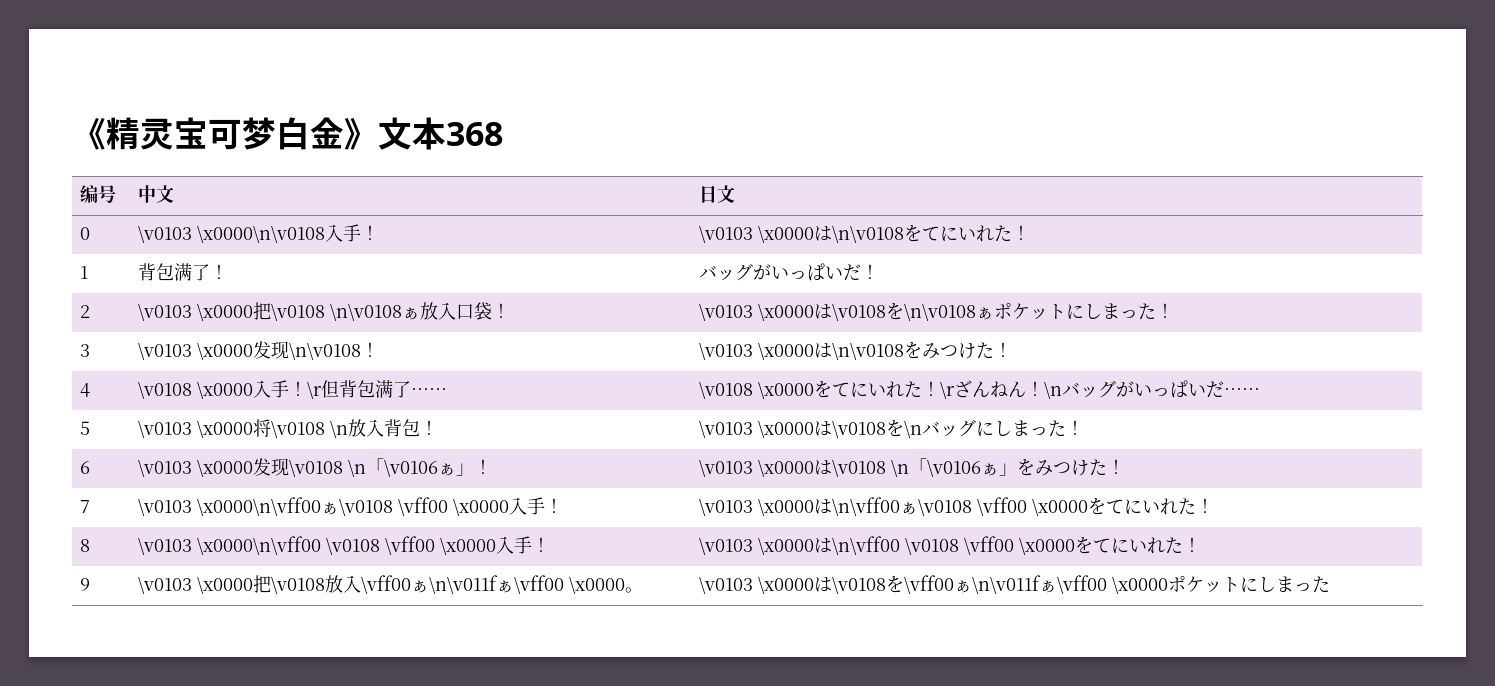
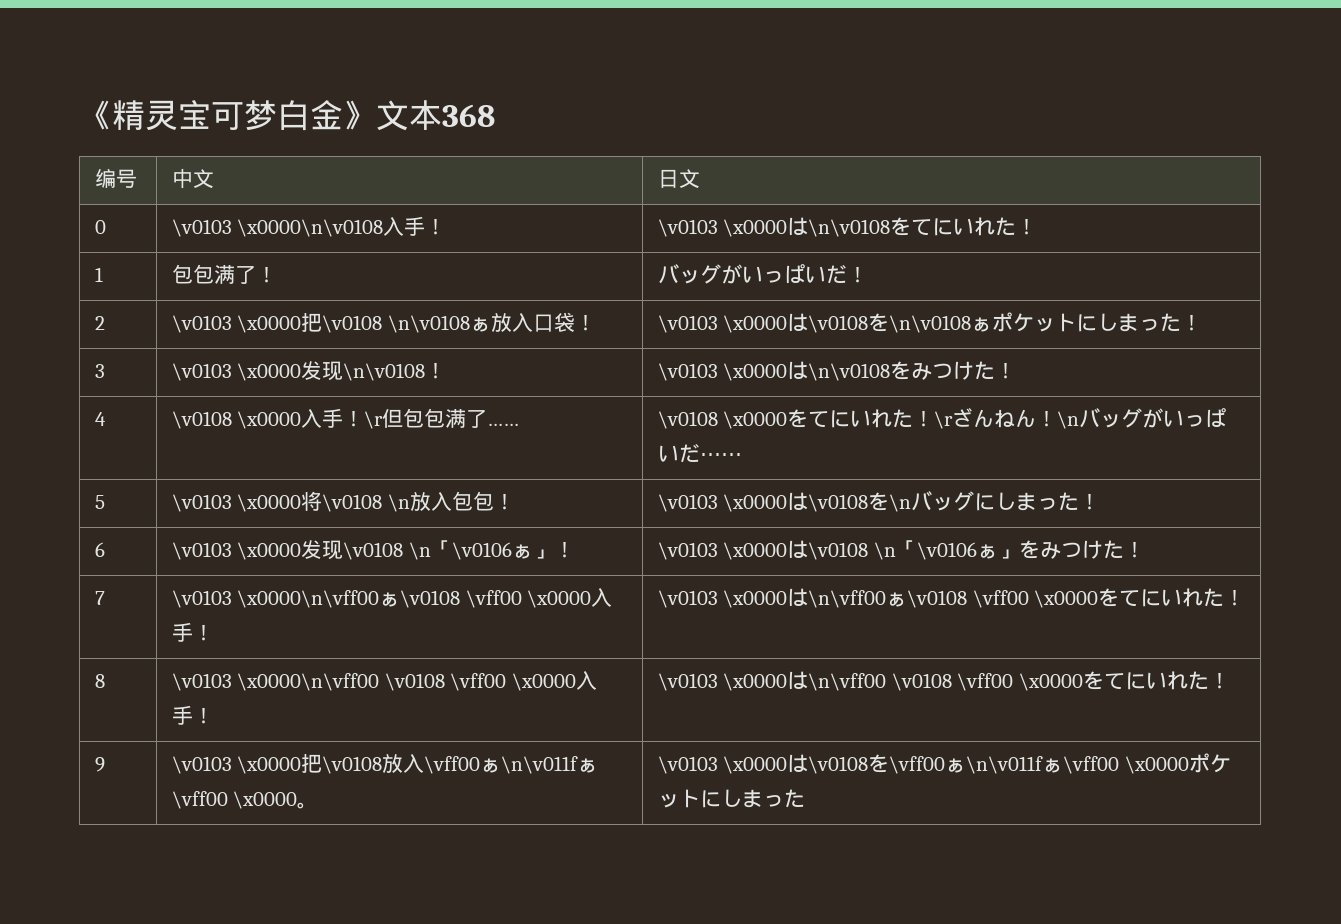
[137,263,156,281] 背 -> [171,264,193,284] 包
[338,380,447,398] 背包满了⋯⋯ -> [403,408,520,428] 包包满了……
[383,419,402,437] 背 -> [451,491,473,511] 包

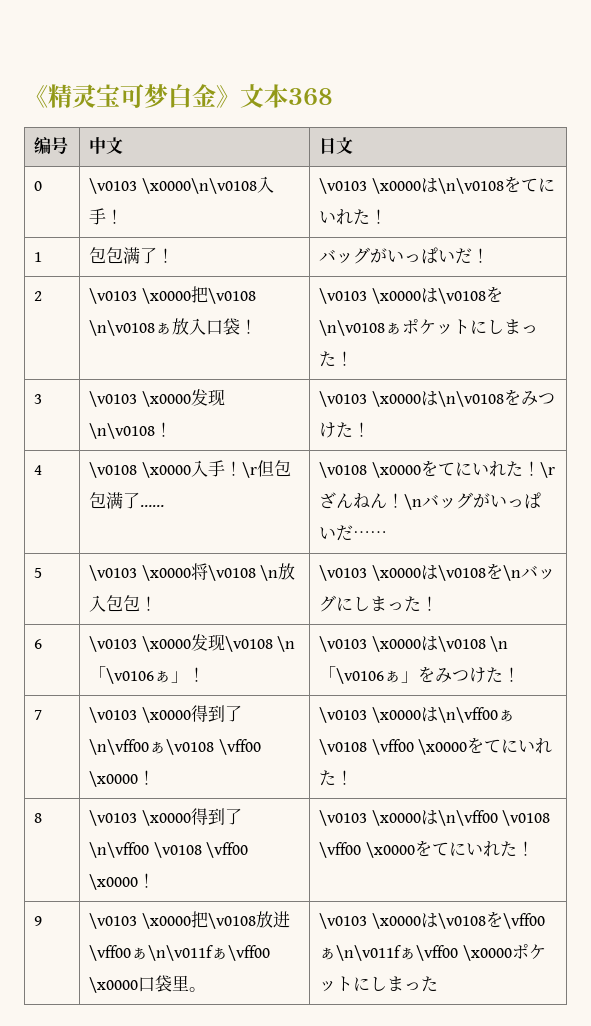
[237,588,613,608] [171,622,193,642] \x0000\n\vff00ぁ\v0108 \vff00 \x0000入手 -> [141,705,242,723] [89,739,261,755] [89,771,139,787] \x0000得到了\n\vff00ぁ\v0108 \vff00 \x0000
[237,671,597,691] [171,705,193,725] \x0000\n\vff00 \v0108 \vff00 \x0000入手 -> [141,808,242,826] [89,842,249,858] [89,874,139,890] \x0000得到了\n\vff00 \v0108 \vff00 \x0000
[403,754,599,774] [171,791,298,809] 入\vff00ぁ\n\v011fぁ\vff00 \x0000 -> [272,911,290,928] [89,945,271,961] [89,975,190,993] 进\vff00ぁ\n\v011fぁ\vff00 \x0000口袋里

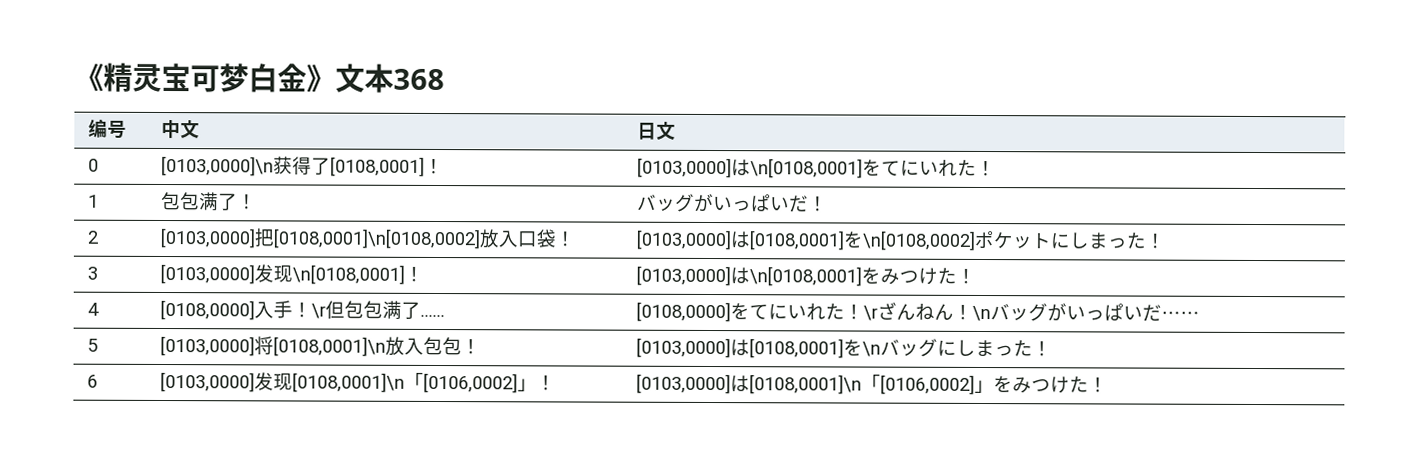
[89,176,274,194] [89,208,124,225] [319,178,504,194] \v0103 \x0000\n\v0108入手！ | \v0103 \x0000は\n\v0108 -> [161,155,445,177] [637,157,864,179] [0103,0000]\n获得了[0108,0001]！ | [0103,0000]は\n[0108,0001]
[89,286,256,304] [89,318,258,336] [319,286,503,304] [319,320,403,336] \v0103 \x0000把\v0108 \n\v0108ぁ放入口袋！ | \v0103 \x0000は\v0108を\n\v0108ぁ -> [160,227,576,250] [636,229,976,251] [0103,0000]把[0108,0001]\n[0108,0002]放入口袋！ | [0103,0000]は[0108,0001]を\n[0108,0002]
[89,389,225,407] [89,422,173,439] [319,391,504,407] \v0103 \x0000发现\n\v0108！ | \v0103 \x0000は\n\v0108 -> [160,263,425,285] [636,265,863,287] [0103,0000]发现\n[0108,0001]！ | [0103,0000]は\n[0108,0001]
[89,462,191,478] \v0108 \x0000 -> [160,299,256,321] [0108,0000]
[319,462,421,478] \v0108 \x0000 -> [636,301,732,323] [0108,0000]
[89,563,279,581] \v0103 \x0000将\v0108 \n -> [160,335,387,357] [0103,0000]将[0108,0001]\n
[319,565,486,581] \v0103 \x0000は\v0108 -> [636,337,845,359] [0103,0000]は[0108,0001]
[89,634,296,652] [89,666,206,684] [319,636,509,652] [319,666,521,684] [34,710,43,720] [89,705,242,723] [89,739,261,755] [89,770,156,787] [319,707,515,723] [319,737,553,755] [319,770,354,786] [34,813,43,823] [89,808,242,826] [89,842,249,858] [89,873,156,890] [319,810,551,826] [319,840,534,858] [34,916,43,926] [89,911,290,929] [89,945,271,961] [89,975,207,993] [319,911,545,929] [319,944,546,961] [319,976,439,992] \v0103 \x0000发现\v0108 \n「\v0106ぁ」！ | \v0103 \x0000は\v0108 \n「\v0106ぁ」をみつけた！ // 7 | \v0103 \x0000得到了\n\vff00ぁ\v0108 \vff00 \x0000！ | \v0103 \x0000は\n\vff00ぁ\v0108 \vff00 \x0000をてにいれた！ // 8 | \v0103 \x0000得到了\n\vff00 \v0108 \vff00 \x0000！ | \v0103 \x0000は\n\vff00 \v0108 \vff00 \x0000をてにいれた！ // 9 | \v0103 \x0000把\v0108放进\vff00ぁ\n\v011fぁ\vff00 \x0000口袋里。 | \v0103 \x0000は\v0108を\vff00ぁ\n\v011fぁ\vff00 \x0000ポケットにしまった -> [160,371,557,394] [636,373,1109,395] [0103,0000]发现[0108,0001]\n「[0106,0002]」！ | [0103,0000]は[0108,0001]\n「[0106,0002]」をみつけた！

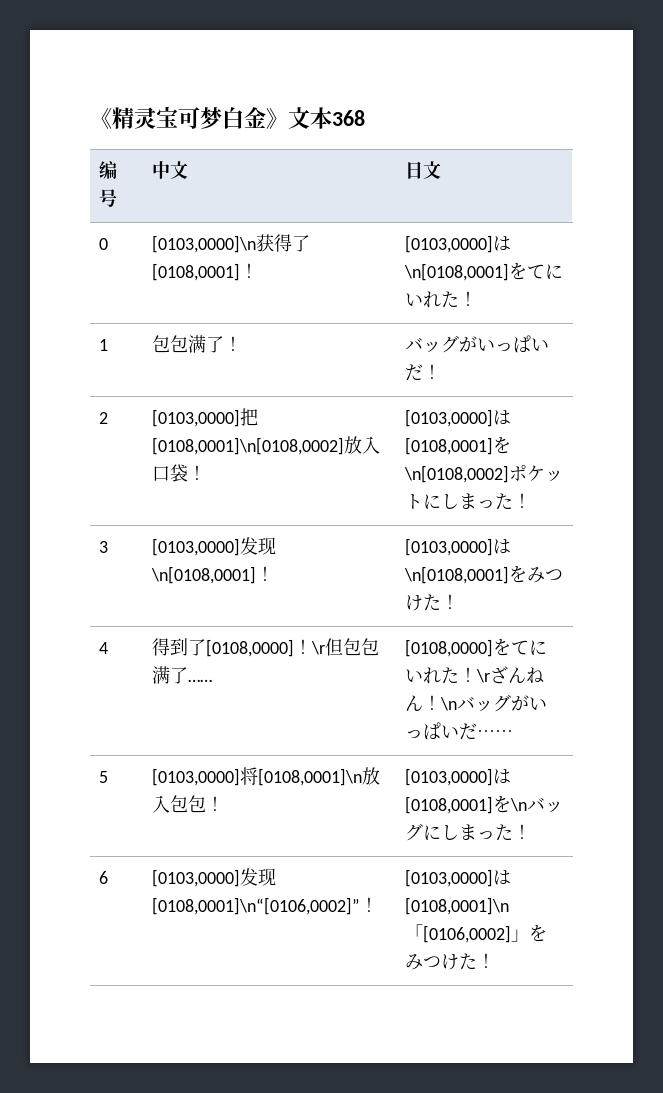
[160,299,294,321] [0108,0000]入手 -> [152,638,295,657] 得到了[0108,0000]
[292,372,538,394] [0108,0001]\n「[0106,0002]」 -> [152,897,361,915] [0108,0001]\n“[0106,0002]”

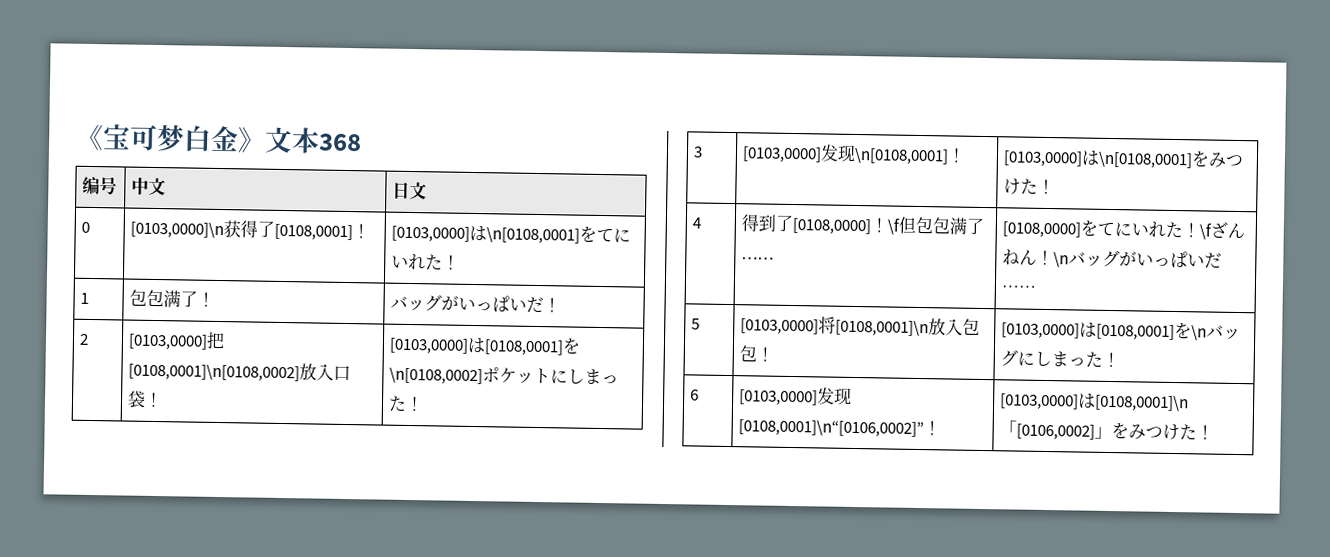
[112,107,156,129] 精灵 -> (104, 137) none
[311,641,326,655] \r -> [887,218,901,235] \f
[476,669,491,683] \r -> [1199,223,1213,240] \f

